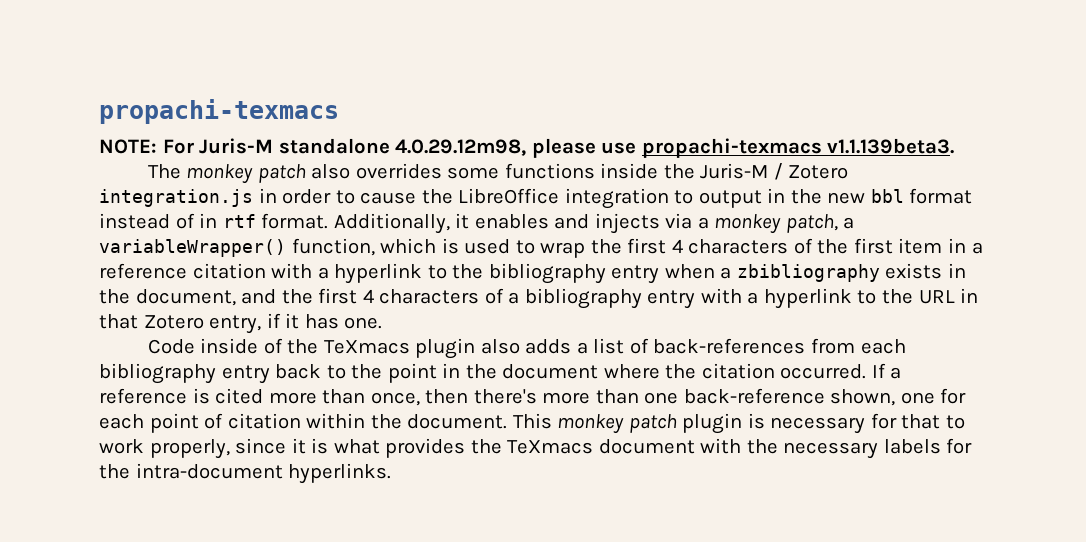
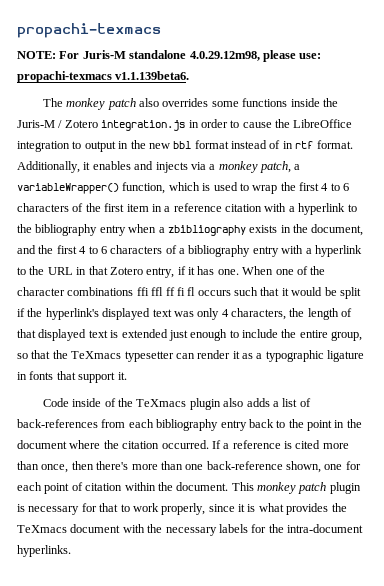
[601,138,955,158] use propachi-texmacs v1.1.139beta3. -> [299,53,322,59] [17,71,190,83] use: propachi-texmacs v1.1.139beta6.
(683, 246) none -> [330,183,350,191] to 6
(374, 296) none -> [88,246,107,254] to 6
(383, 323) none -> [242,266,326,275] [17,287,361,299] [17,308,353,320] [17,329,363,341] [17,350,365,362] [17,371,127,383] When one of the character combinations ffi ffl ff fi fl occurs such that it would be split if the hyperlink's displayed text was only 4 characters, the length of that displayed text is extended just enough to include the entire group, so that the TeXmacs typesetter can render it as a typographic ligature in fonts that support it.

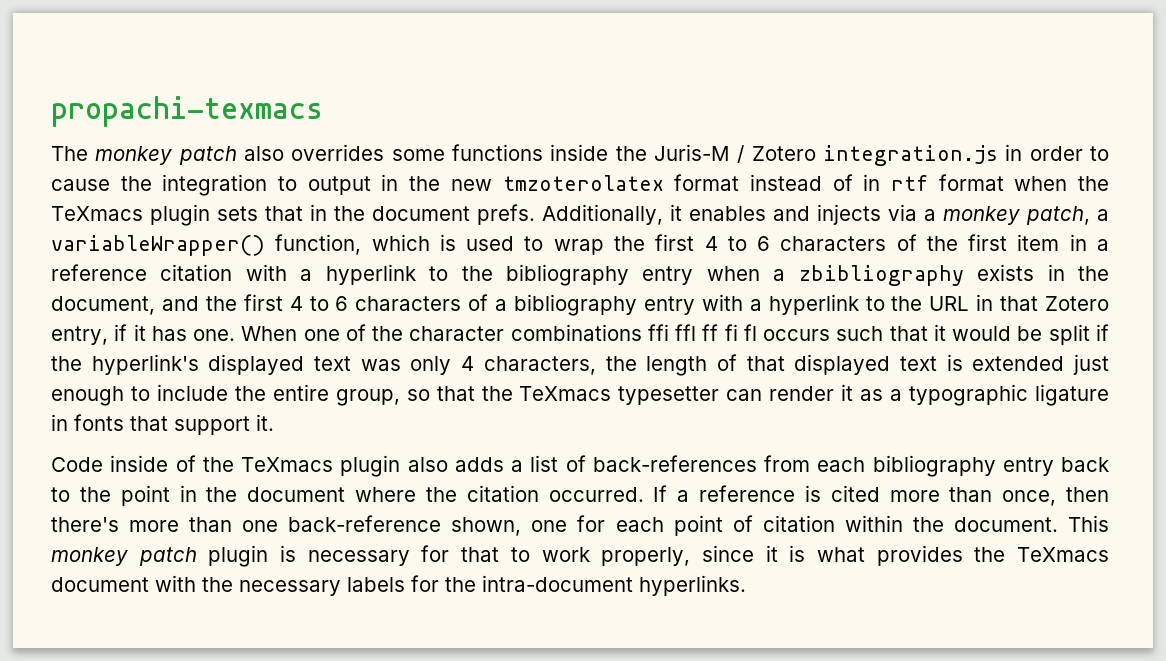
[17,23,161,38] [17,50,322,62] [17,71,190,83] propachi-texmacs // NOTE: For Juris-M standalone 4.0.29.12m98, please use: propachi-texmacs v1.1.139beta6. -> [51,96,323,127] propachi-texmacs
[293,119,353,128] LibreOffice -> (152, 183) none
[173,141,192,149] bbl -> [502,175,664,191] tmzoterolatex
[316,140,353,149] format. -> [938,174,1109,191] [51,204,535,226] format when the TeXmacs plugin sets that in the document prefs.

